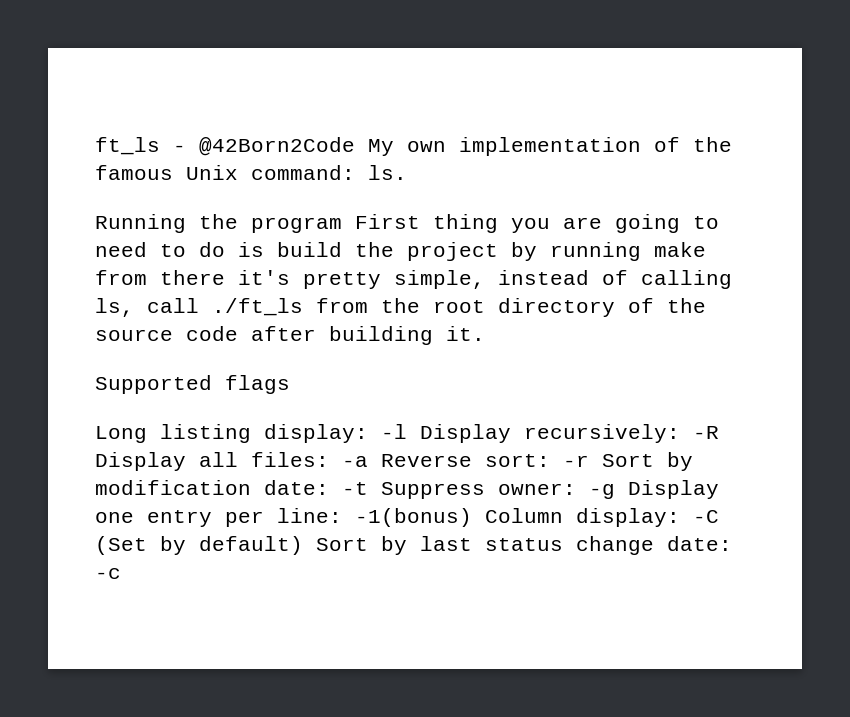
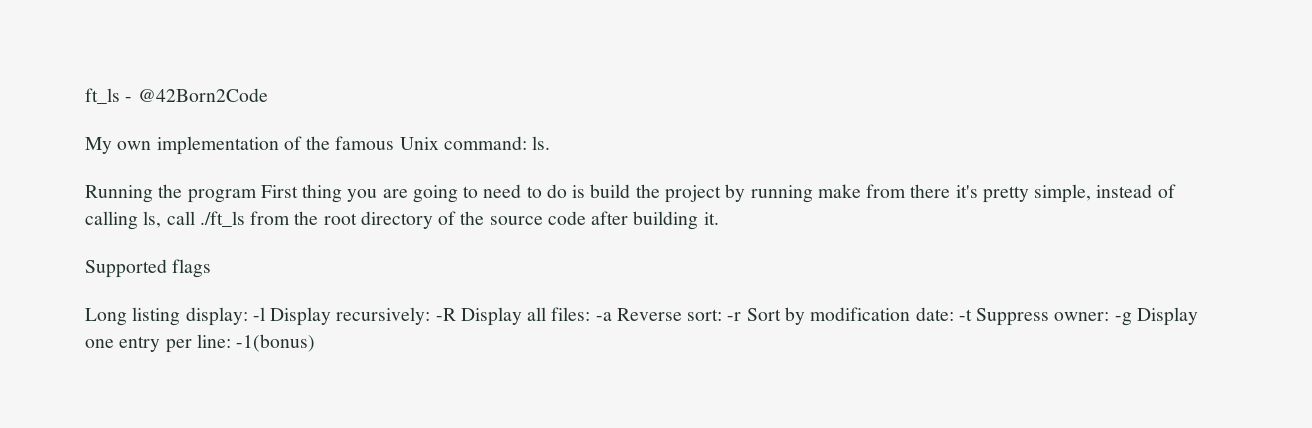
(355, 146) none -> (268, 95) //
[485,508,719,527] [95,536,732,555] [95,568,121,579] Column display: -C (Set by default) Sort by last status change date: -c -> (316, 343) none

